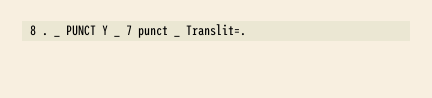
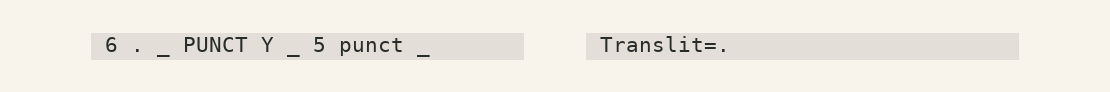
[30,25,37,36] 8 -> [105,37,119,52] 6
[126,25,133,35] 7 -> [313,37,327,52] 5

